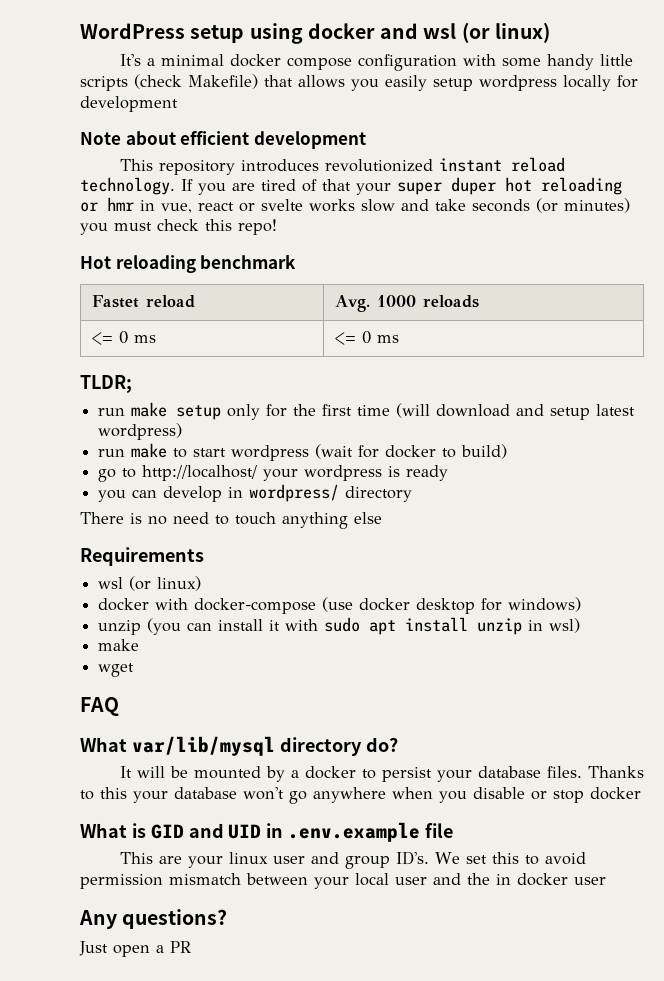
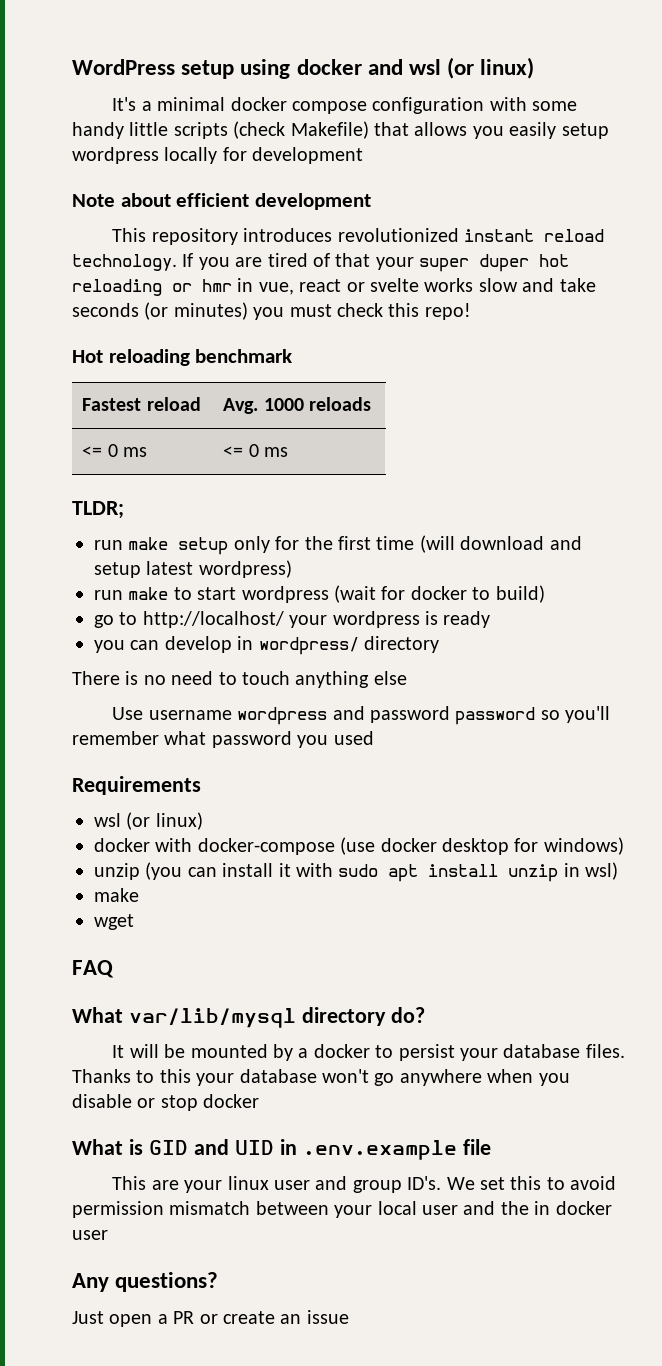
[92,295,140,308] Fastet -> [82,398,142,411] Fastest
(382, 518) none -> [112,706,611,725] [72,731,374,748] // Use username wordpress and password password so you'll remember what password you used
(191, 947) none -> [199,1310,349,1324] or create an issue

